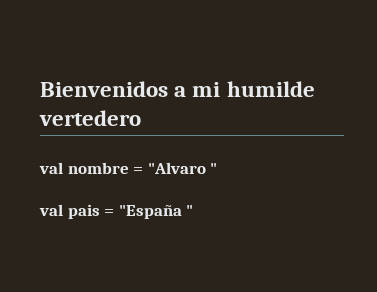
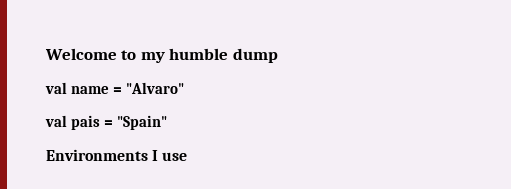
[40,81,315,97] [39,110,141,126] [39,162,218,174] Bienvenidos a mi humilde vertedero // val nombre = "Alvaro " -> [45,48,278,63] [45,82,185,94] Welcome to my humble dump // val name = "Alvaro"
[118,205,194,219] "España " -> [117,115,168,130] [46,149,188,161] "Spain" // Environments I use

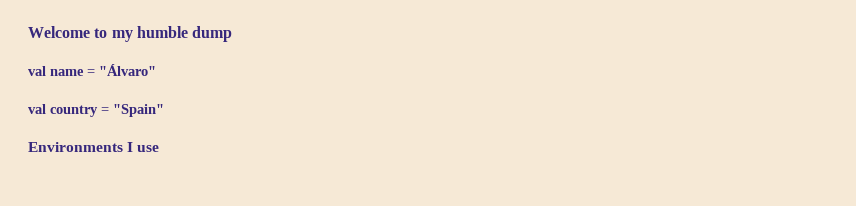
[126,82,185,94] [45,115,101,130] "Alvaro" // val pais -> [99,64,156,76] [28,104,98,117] "Álvaro" // val country

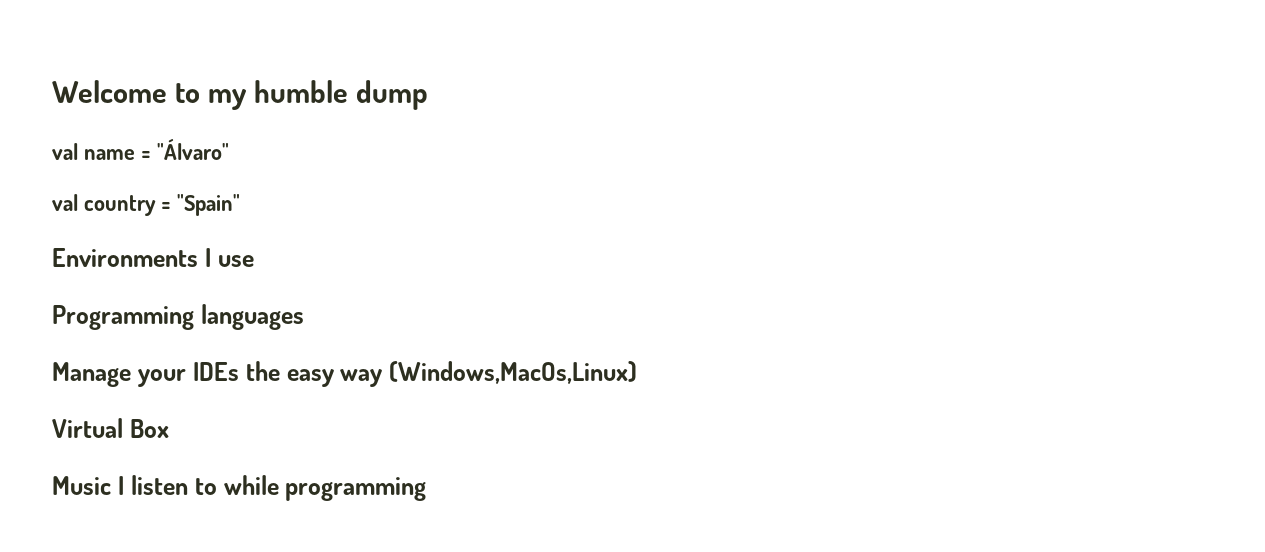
(160, 148) none -> [52,304,304,330] [52,361,638,387] [52,418,169,438] [52,475,427,501] // Programming languages // Manage your IDEs the easy way (Windows,MacOs,Linux) // Virtual Box // Music I listen to while programming

